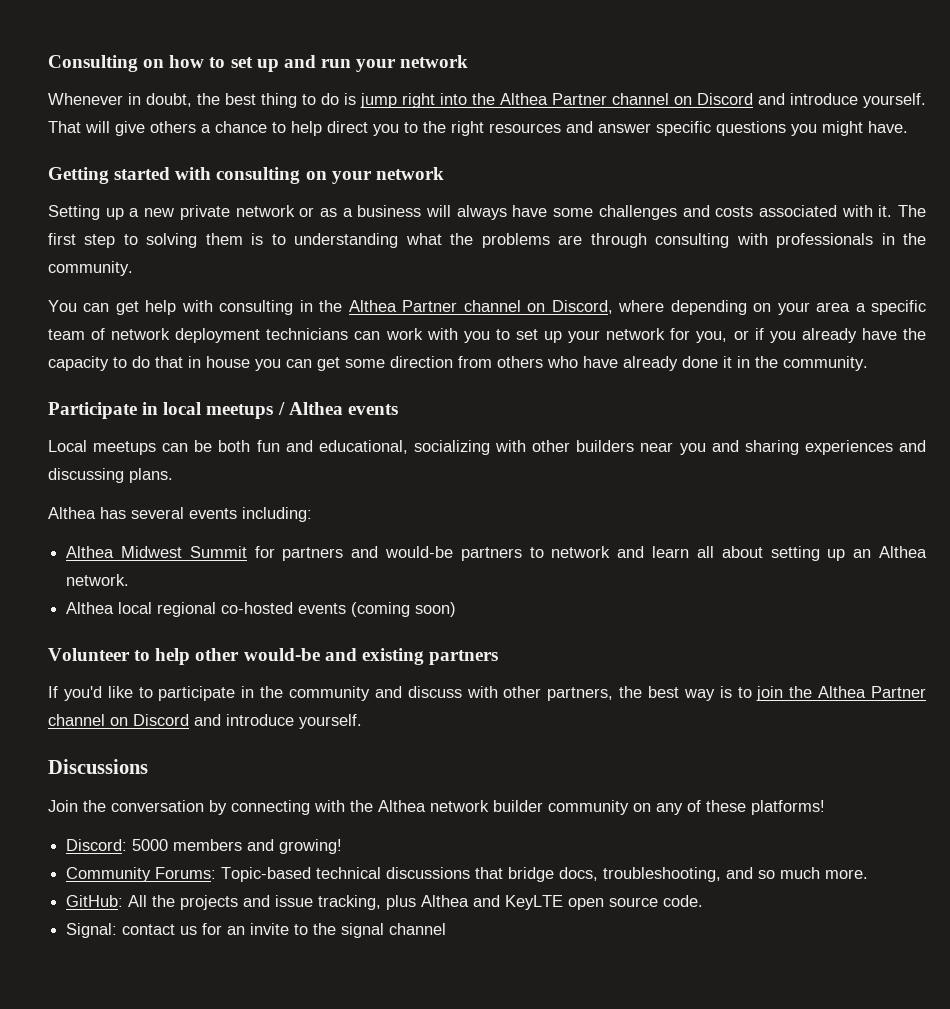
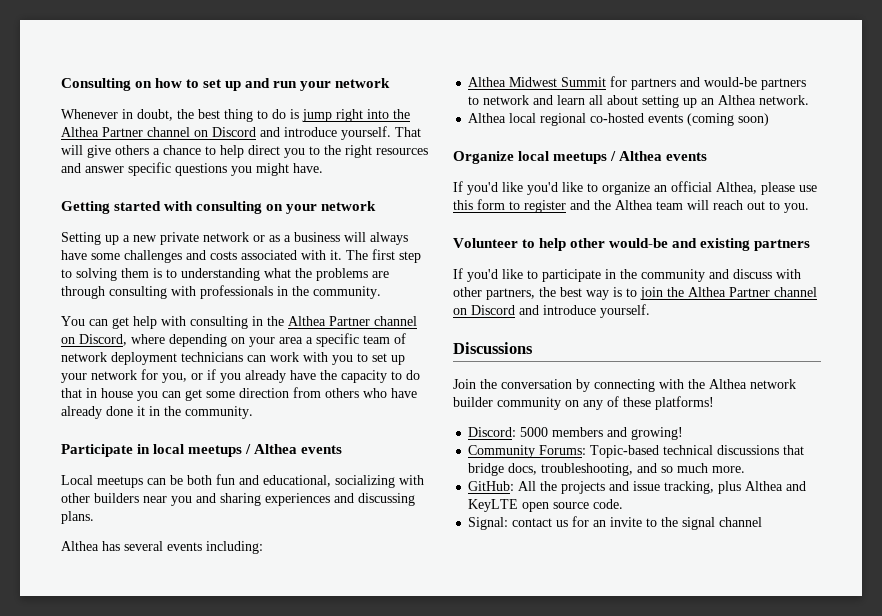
(457, 609) none -> [453,151,708,164] [453,181,817,195] [453,199,809,213] // Organize local meetups / Althea events // If you'd like you'd like to organize an official Althea, please use this form to register and the Althea team will reach out to you.

